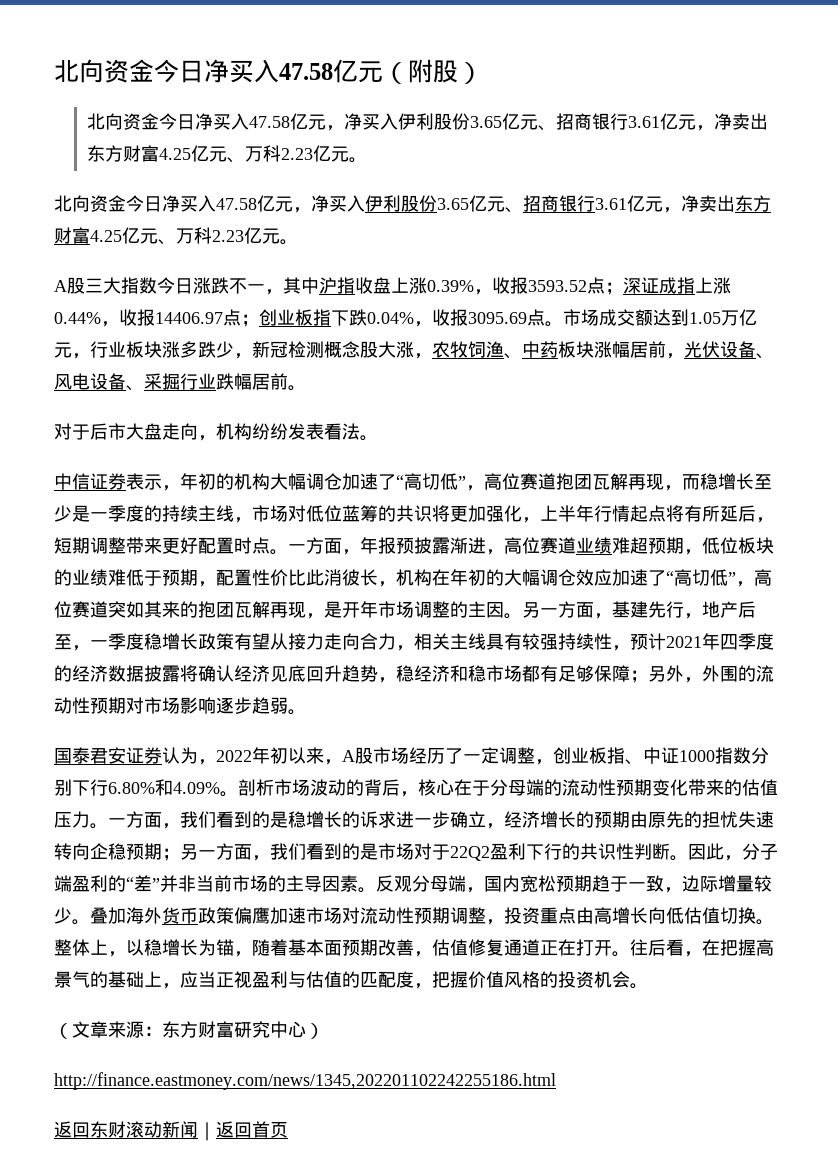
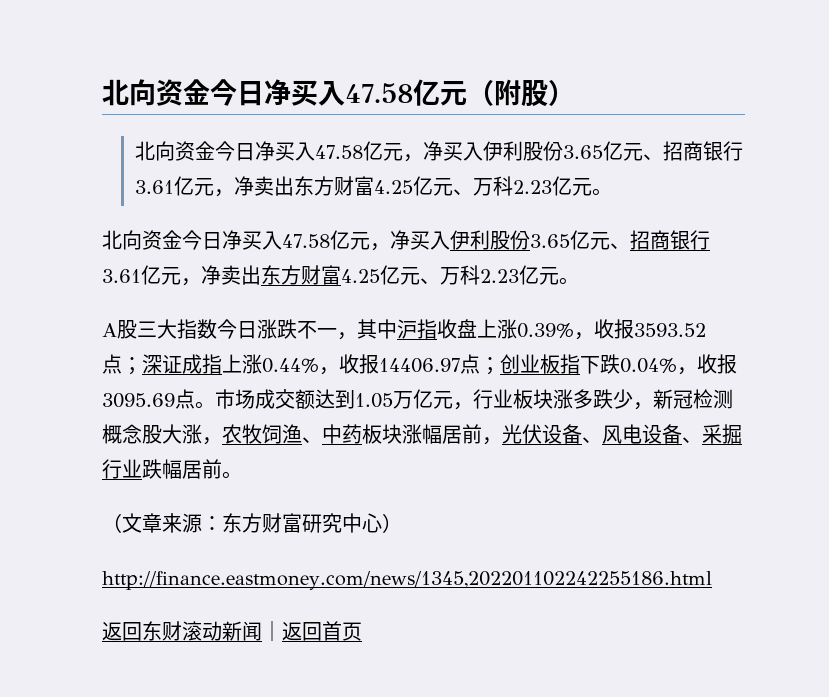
[54,423,378,441] [54,473,772,491] [54,505,774,523] [54,537,774,555] [54,569,772,587] [54,601,756,619] [54,633,774,651] [54,665,774,683] [54,697,306,715] [54,747,769,765] [54,779,778,797] [54,811,774,829] [54,843,778,861] [54,875,772,893] [54,907,774,925] [54,939,774,957] [54,971,648,989] // 对于后市大盘走向，机构纷纷发表看法。 // 中信证券表示，年初的机构大幅调仓加速了“高切低”，高位赛道抱团瓦解再现，而稳增长至少是一季度的持续主线，市场对低位蓝筹的共识将更加强化，上半年行情起点将有所延后，短期调整带来更好配置时点。一方面，年报预披露渐进，高位赛道业绩难超预期，低位板块的业绩难低于预期，配置性价比此消彼长，机构在年初的大幅调仓效应加速了“高切低”，高位赛道突如其来的抱团瓦解再现，是开年市场调整的主因。另一方面，基建先行，地产后至，一季度稳增长政策有望从接力走向合力，相关主线具有较强持续性，预计2021年四季度的经济数据披露将确认经济见底回升趋势，稳经济和稳市场都有足够保障；另外，外围的流动性预期对市场影响逐步趋弱。 // 国泰君安证券认为，2022年初以来，A股市场经历了一定调整，创业板指、中证1000指数分别下行6.80%和4.09%。剖析市场波动的背后，核心在于分母端的流动性预期变化带来的估值压力。一方面，我们看到的是稳增长的诉求进一步确立，经济增长的预期由原先的担忧失速转向企稳预期；另一方面，我们看到的是市场对于22Q2盈利下行的共识性判断。因此，分子端盈利的“差”并非当前市场的主导因素。反观分母端，国内宽松预期趋于一致，边际增量较少。叠加海外货币政策偏鹰加速市场对流动性预期调整，投资重点由高增长向低估值切换。整体上，以稳增长为锚，随着基本面预期改善，估值修复通道正在打开。往后看，在把握高景气的基础上，应当正视盈利与估值的匹配度，把握价值风格的投资机会。 -> (242, 475) none

